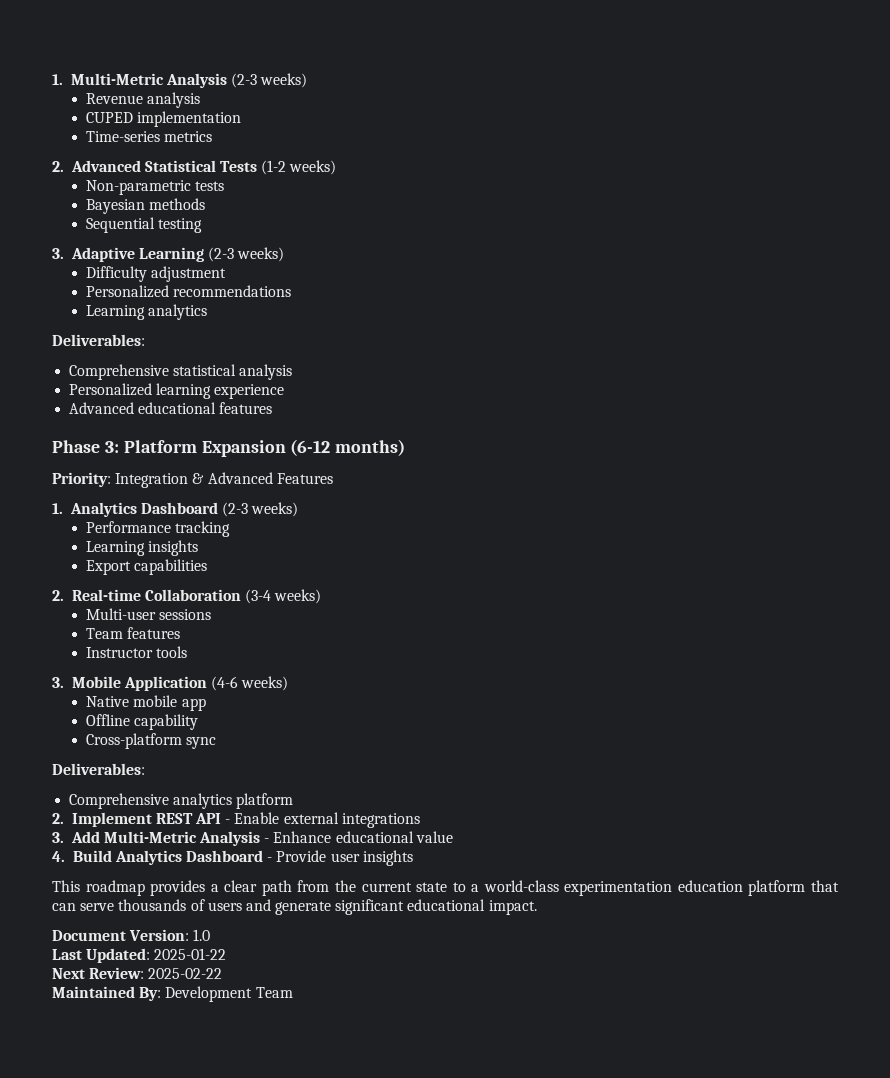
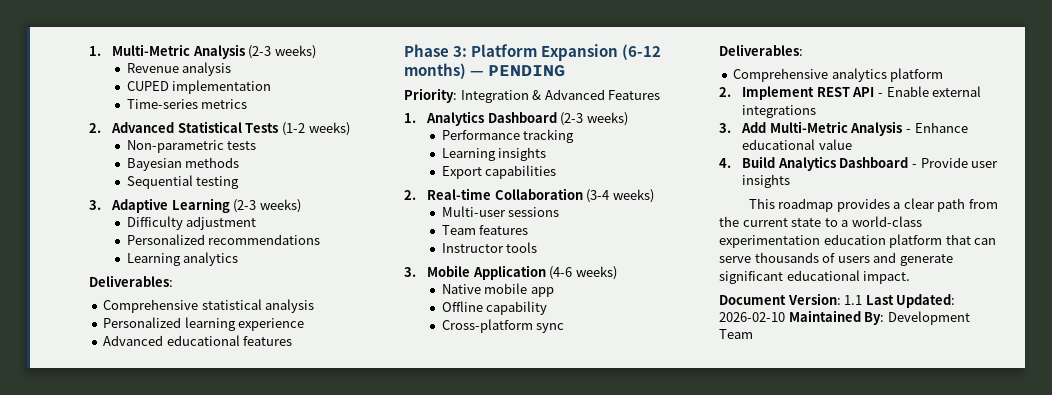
(406, 447) none -> [470,65,566,77] — PENDING
[193,929,211,941] 1.0 // -> [844,295,863,305] 1.1
[154,948,227,960] [52,967,223,979] 2025-01-22 // Next Review: 2025-02-22 // -> [719,312,785,322] 2026-02-10

